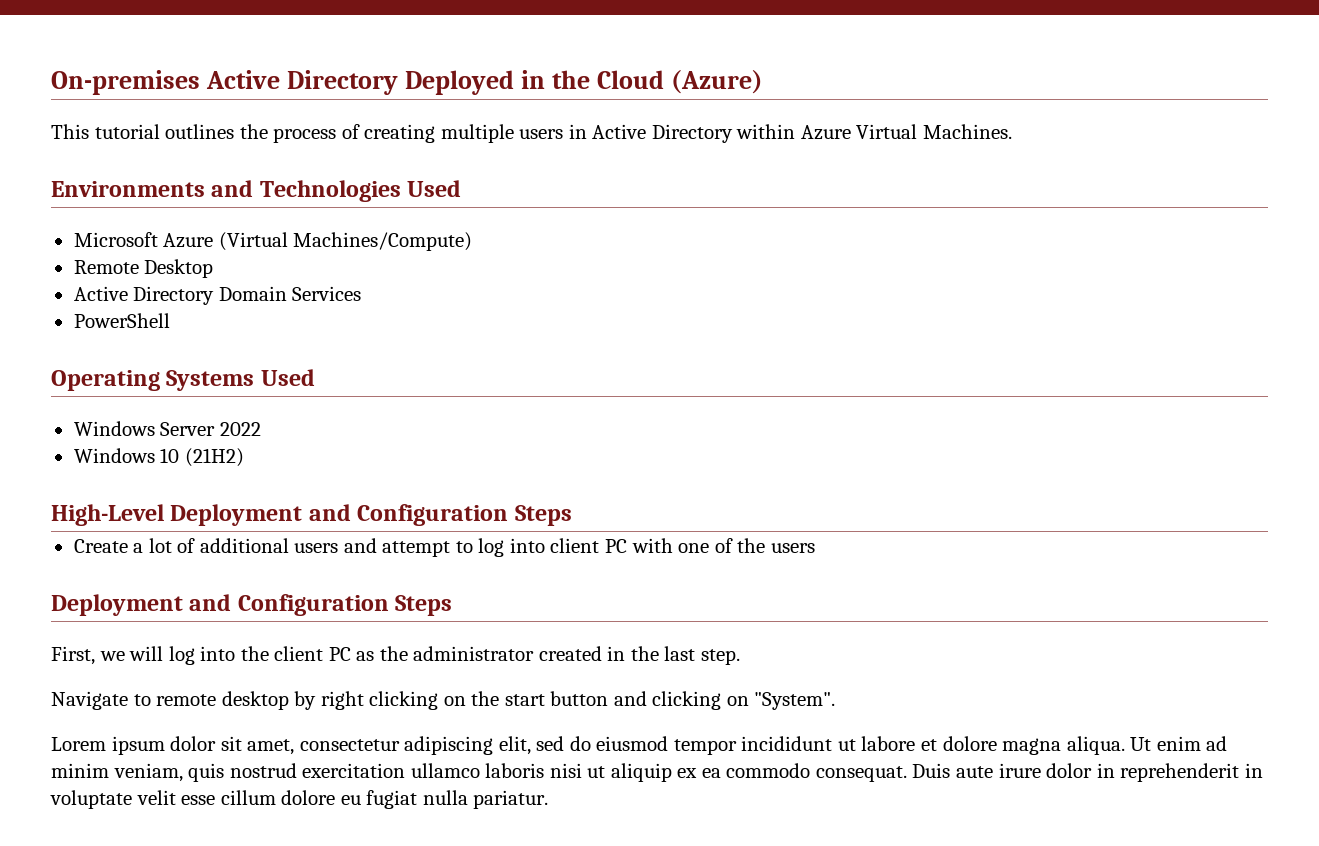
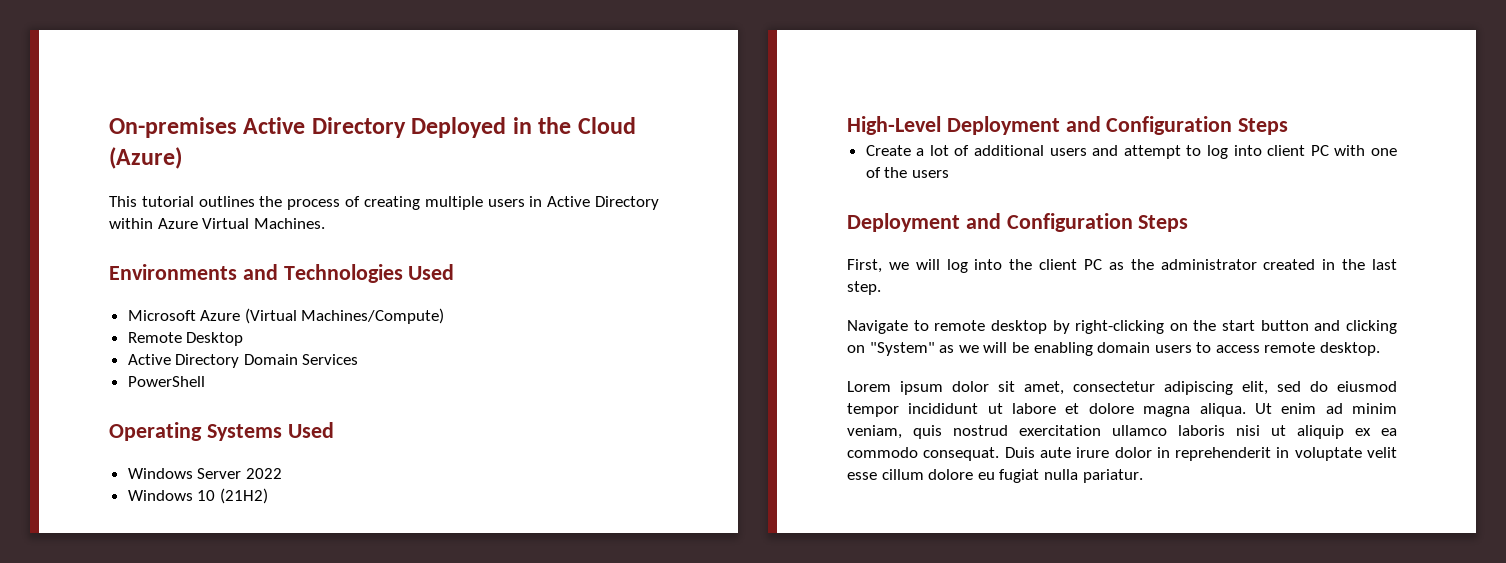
[320,691,439,710] right clicking -> [1075,320,1165,334] right-clicking
[754,692,836,710] "System". -> [869,342,1381,356] "System" as we will be enabling domain users to access remote desktop.

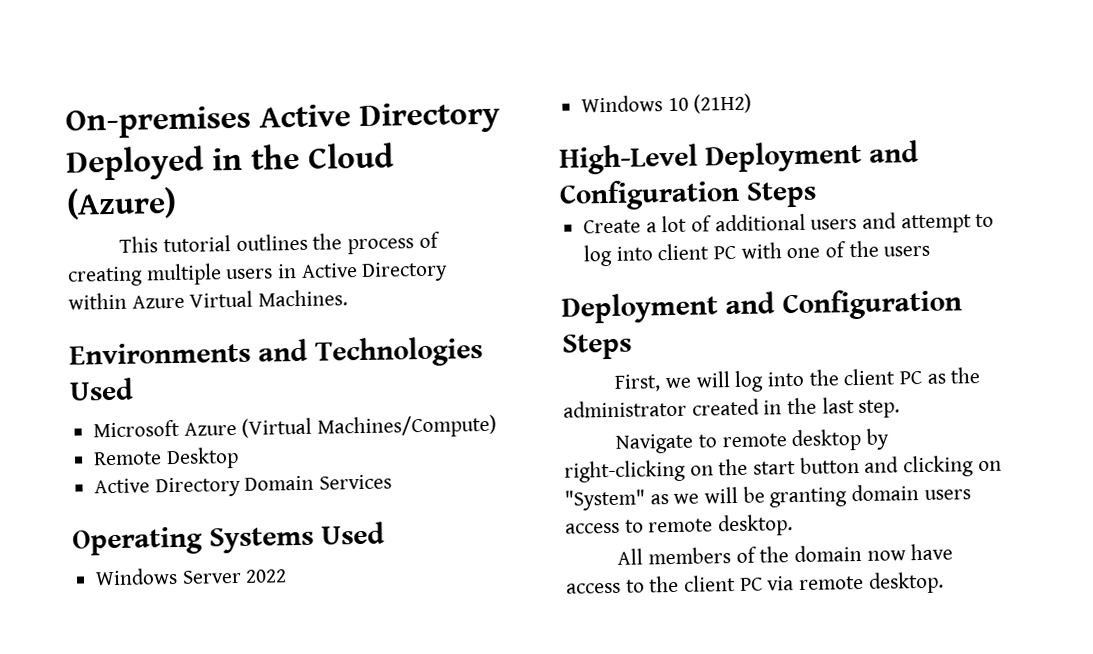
[127,376,205,387] // PowerShell -> (393, 482) none
[1033,342,1093,356] enabling -> [769,487,848,508] granting
[1196,342,1260,353] to access -> [565,519,644,534] access to
[847,381,1397,395] [847,403,1397,417] [847,425,1397,439] [847,447,1397,461] [847,469,1143,483] Lorem ipsum dolor sit amet, consectetur adipiscing elit, sed do eiusmod tempor incididunt ut labore et dolore magna aliqua. Ut enim ad minim veniam, quis nostrud exercitation ullamco laboris nisi ut aliquip ex ea commodo consequat. Duis aute irure dolor in reprehenderit in voluptate velit esse cillum dolore eu fugiat nulla pariatur. -> [617,543,954,565] [566,571,944,594] All members of the domain now have access to the client PC via remote desktop.

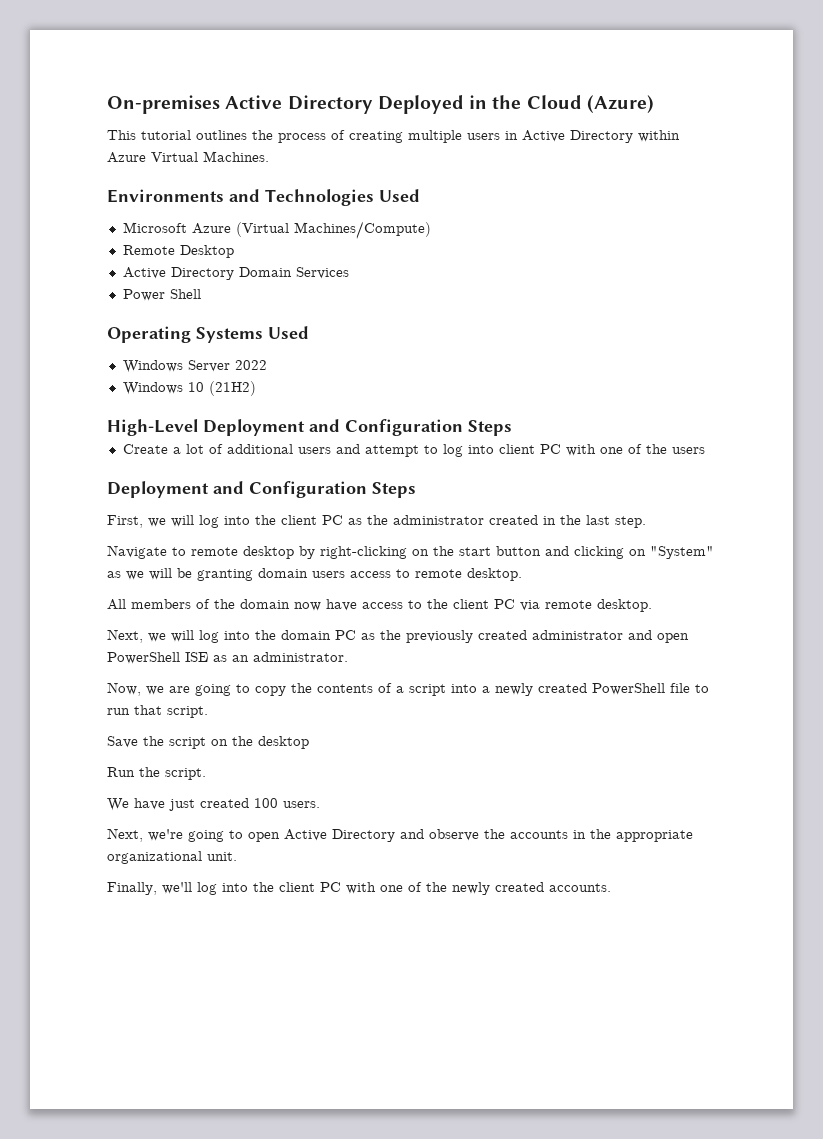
(393, 482) none -> [122,289,201,301] // Power Shell
(944, 582) none -> [107,629,689,643] [107,652,348,664] [107,682,709,696] [107,705,208,718] [107,736,309,749] [107,767,206,780] [107,798,320,811] [107,828,693,842] [107,851,237,864] [107,882,611,895] // Next, we will log into the domain PC as the previously created administrator and open PowerShell ISE as an administrator. // Now, we are going to copy the contents of a script into a newly created PowerShell file to run that script. // Save the script on the desktop // Run the script. // We have just created 100 users. // Next, we're going to open Active Directory and observe the accounts in the appropriate organizational unit. // Finally, we'll log into the client PC with one of the newly created accounts.

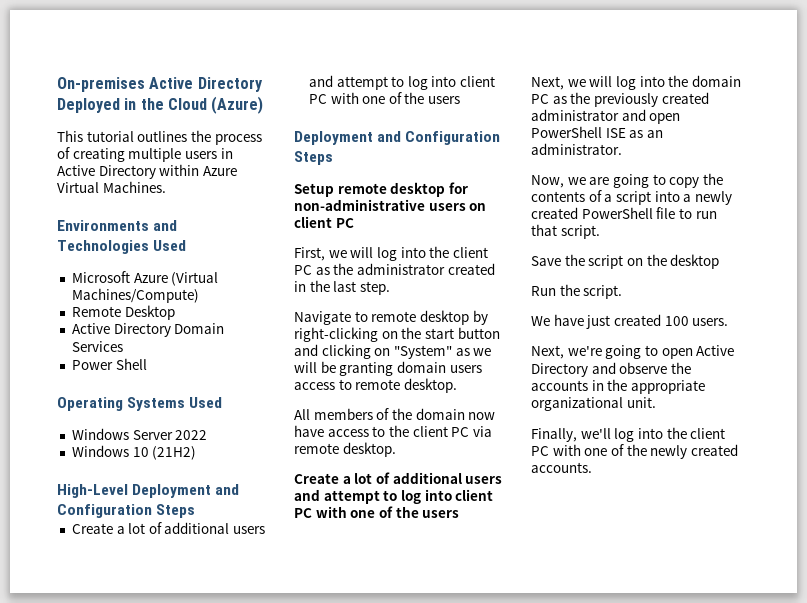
(416, 490) none -> [294,182,468,197] [294,199,487,211] [294,216,354,228] // Setup remote desktop for non-administrative users on client PC
(652, 605) none -> [294,472,503,484] [294,489,494,504] [294,506,460,518] // Create a lot of additional users and attempt to log into client PC with one of the users

